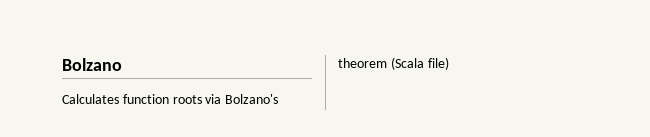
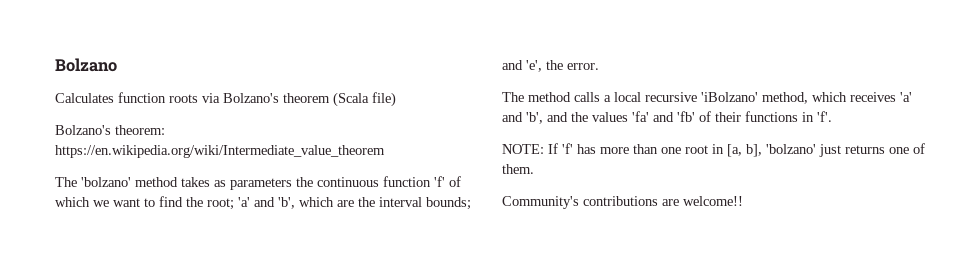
(449, 63) none -> [55,125,165,135] [55,145,385,158] [55,176,461,190] [55,196,471,210] [502,60,599,72] [502,92,912,104] [502,111,832,124] [502,143,925,157] [502,164,534,174] [502,196,743,209] // Bolzano's theorem: https://en.wikipedia.org/wiki/Intermediate_value_theorem // The 'bolzano' method takes as parameters the continuous function 'f' of which we want to find the root; 'a' and 'b', which are the interval bounds; and 'e', the error. // The method calls a local recursive 'iBolzano' method, which receives 'a' and 'b', and the values 'fa' and 'fb' of their functions in 'f'. // NOTE: If 'f' has more than one root in [a, b], 'bolzano' just returns one of them. // Community's contributions are welcome!!

